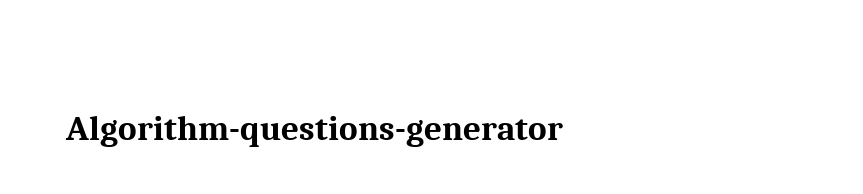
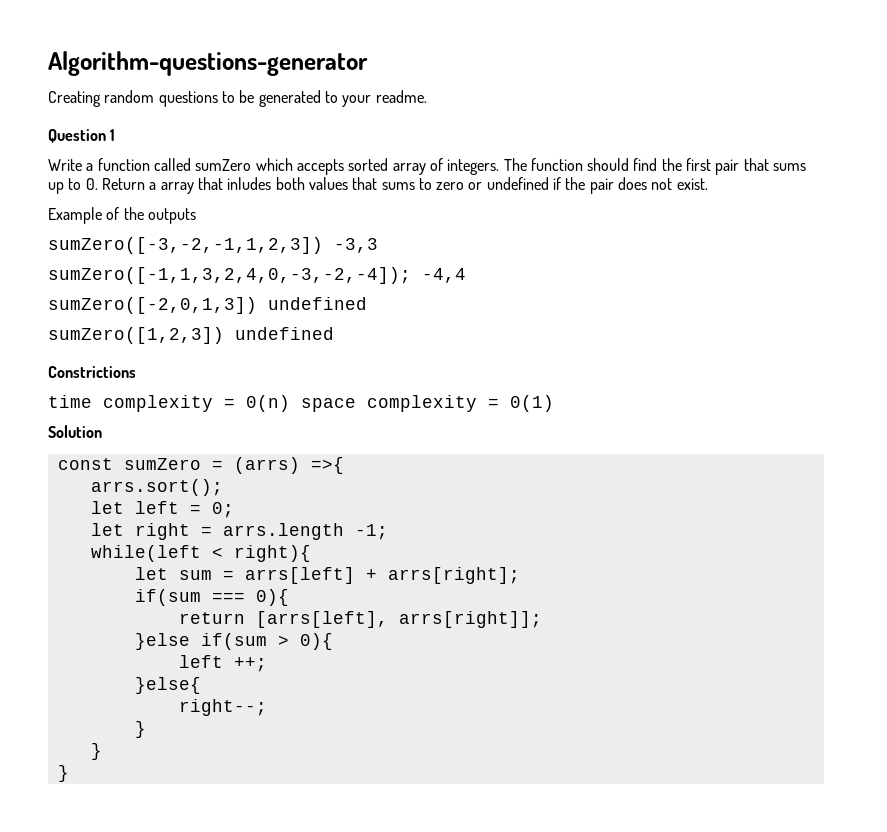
(563, 131) none -> [48,90,427,107] [48,129,116,143] [48,158,807,175] [48,177,708,194] [48,207,196,224] [48,237,378,254] [48,267,466,284] [48,297,367,314] [48,327,334,344] [48,366,136,378] [48,395,554,412] [48,425,102,438] [57,457,344,474] [90,479,223,496] [90,501,234,518] [90,523,388,540] [90,545,311,562] [134,567,520,584] [134,589,289,606] [178,611,542,628] [134,633,333,650] [178,655,267,672] [134,677,201,694] [178,699,267,716] [134,721,146,738] [90,743,102,760] [57,765,69,782] // Creating random questions to be generated to your readme. // Question 1 // Write a function called sumZero which accepts sorted array of integers. The function should find the first pair that sums up to 0. Return a array that inludes both values that sums to zero or undefined if the pair does not exist. // Example of the outputs // sumZero([-3,-2,-1,1,2,3]) -3,3 // sumZero([-1,1,3,2,4,0,-3,-2,-4]); -4,4 // sumZero([-2,0,1,3]) undefined // sumZero([1,2,3]) undefined // Constrictions // time complexity = 0(n) space complexity = 0(1) // Solution // const sumZero = (arrs) =>{ // arrs.sort(); // let left = 0; // let right = arrs.length -1; // while(left < right){ // let sum = arrs[left] + arrs[right]; // if(sum === 0){ // return [arrs[left], arrs[right]]; // }else if(sum > 0){ // left ++; // }else{ // right--; // } // } // }

